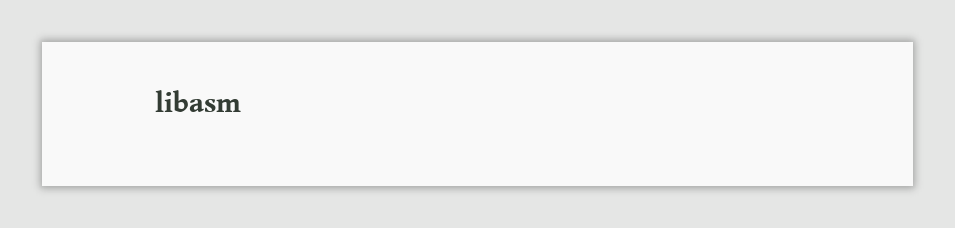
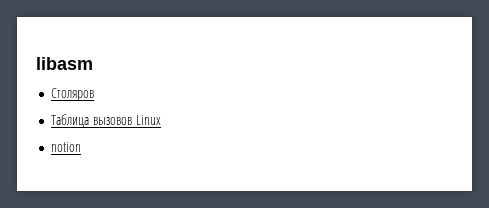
(241, 101) none -> [51,88,95,101] [51,114,161,128] [51,142,82,152] // Столяров // Таблица вызовов Linux // notion

